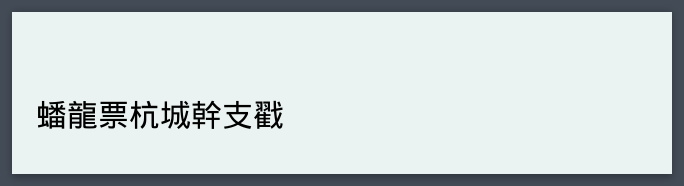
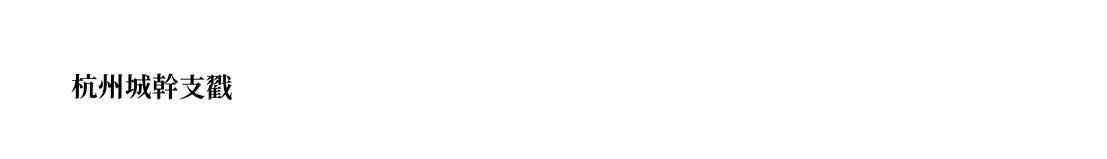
[36,100,160,129] 蟠龍票杭 -> [70,72,126,100] 杭州

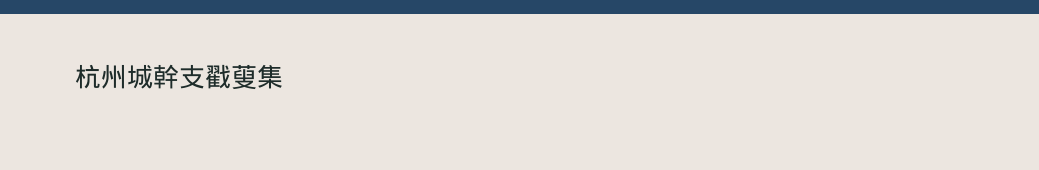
(234, 87) none -> [231,64,283,90] 蓃集

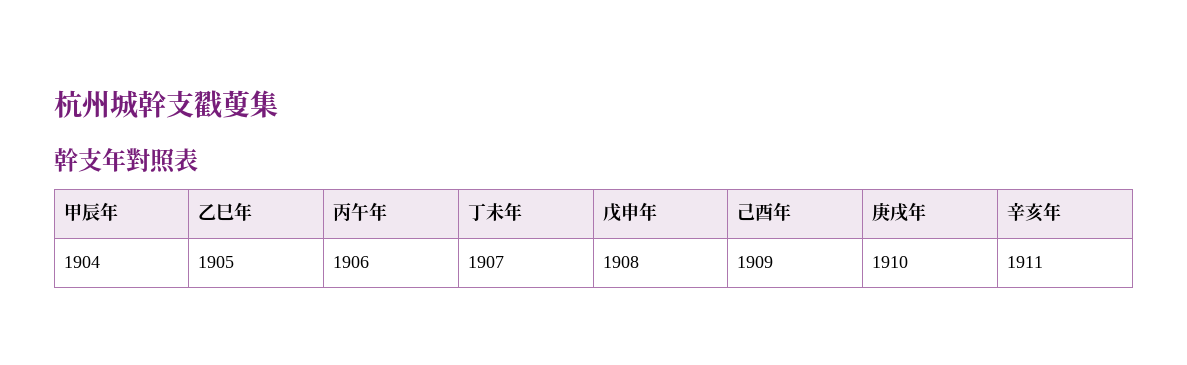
(283, 76) none -> [54,147,198,174] [64,202,119,221] [198,202,253,221] [333,202,388,221] [468,202,523,221] [603,202,658,222] [737,202,792,221] [872,202,927,222] [1007,202,1062,222] [64,256,101,268] [198,256,235,268] [333,256,370,268] [468,256,505,268] [603,256,640,268] [737,256,774,268] [872,256,909,268] [1007,256,1044,268] // 幹支年對照表 // 甲辰年 | 乙巳年 | 丙午年 | 丁未年 | 戊申年 | 己酉年 | 庚戌年 | 辛亥年 // 1904 | 1905 | 1906 | 1907 | 1908 | 1909 | 1910 | 1911

